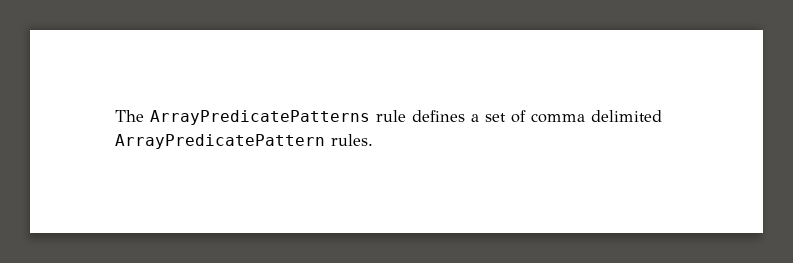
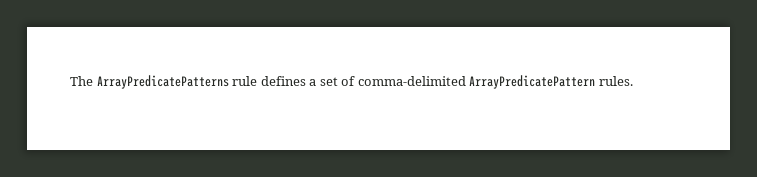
[531,110,662,123] comma delimited -> [357,76,466,86] comma-delimited

